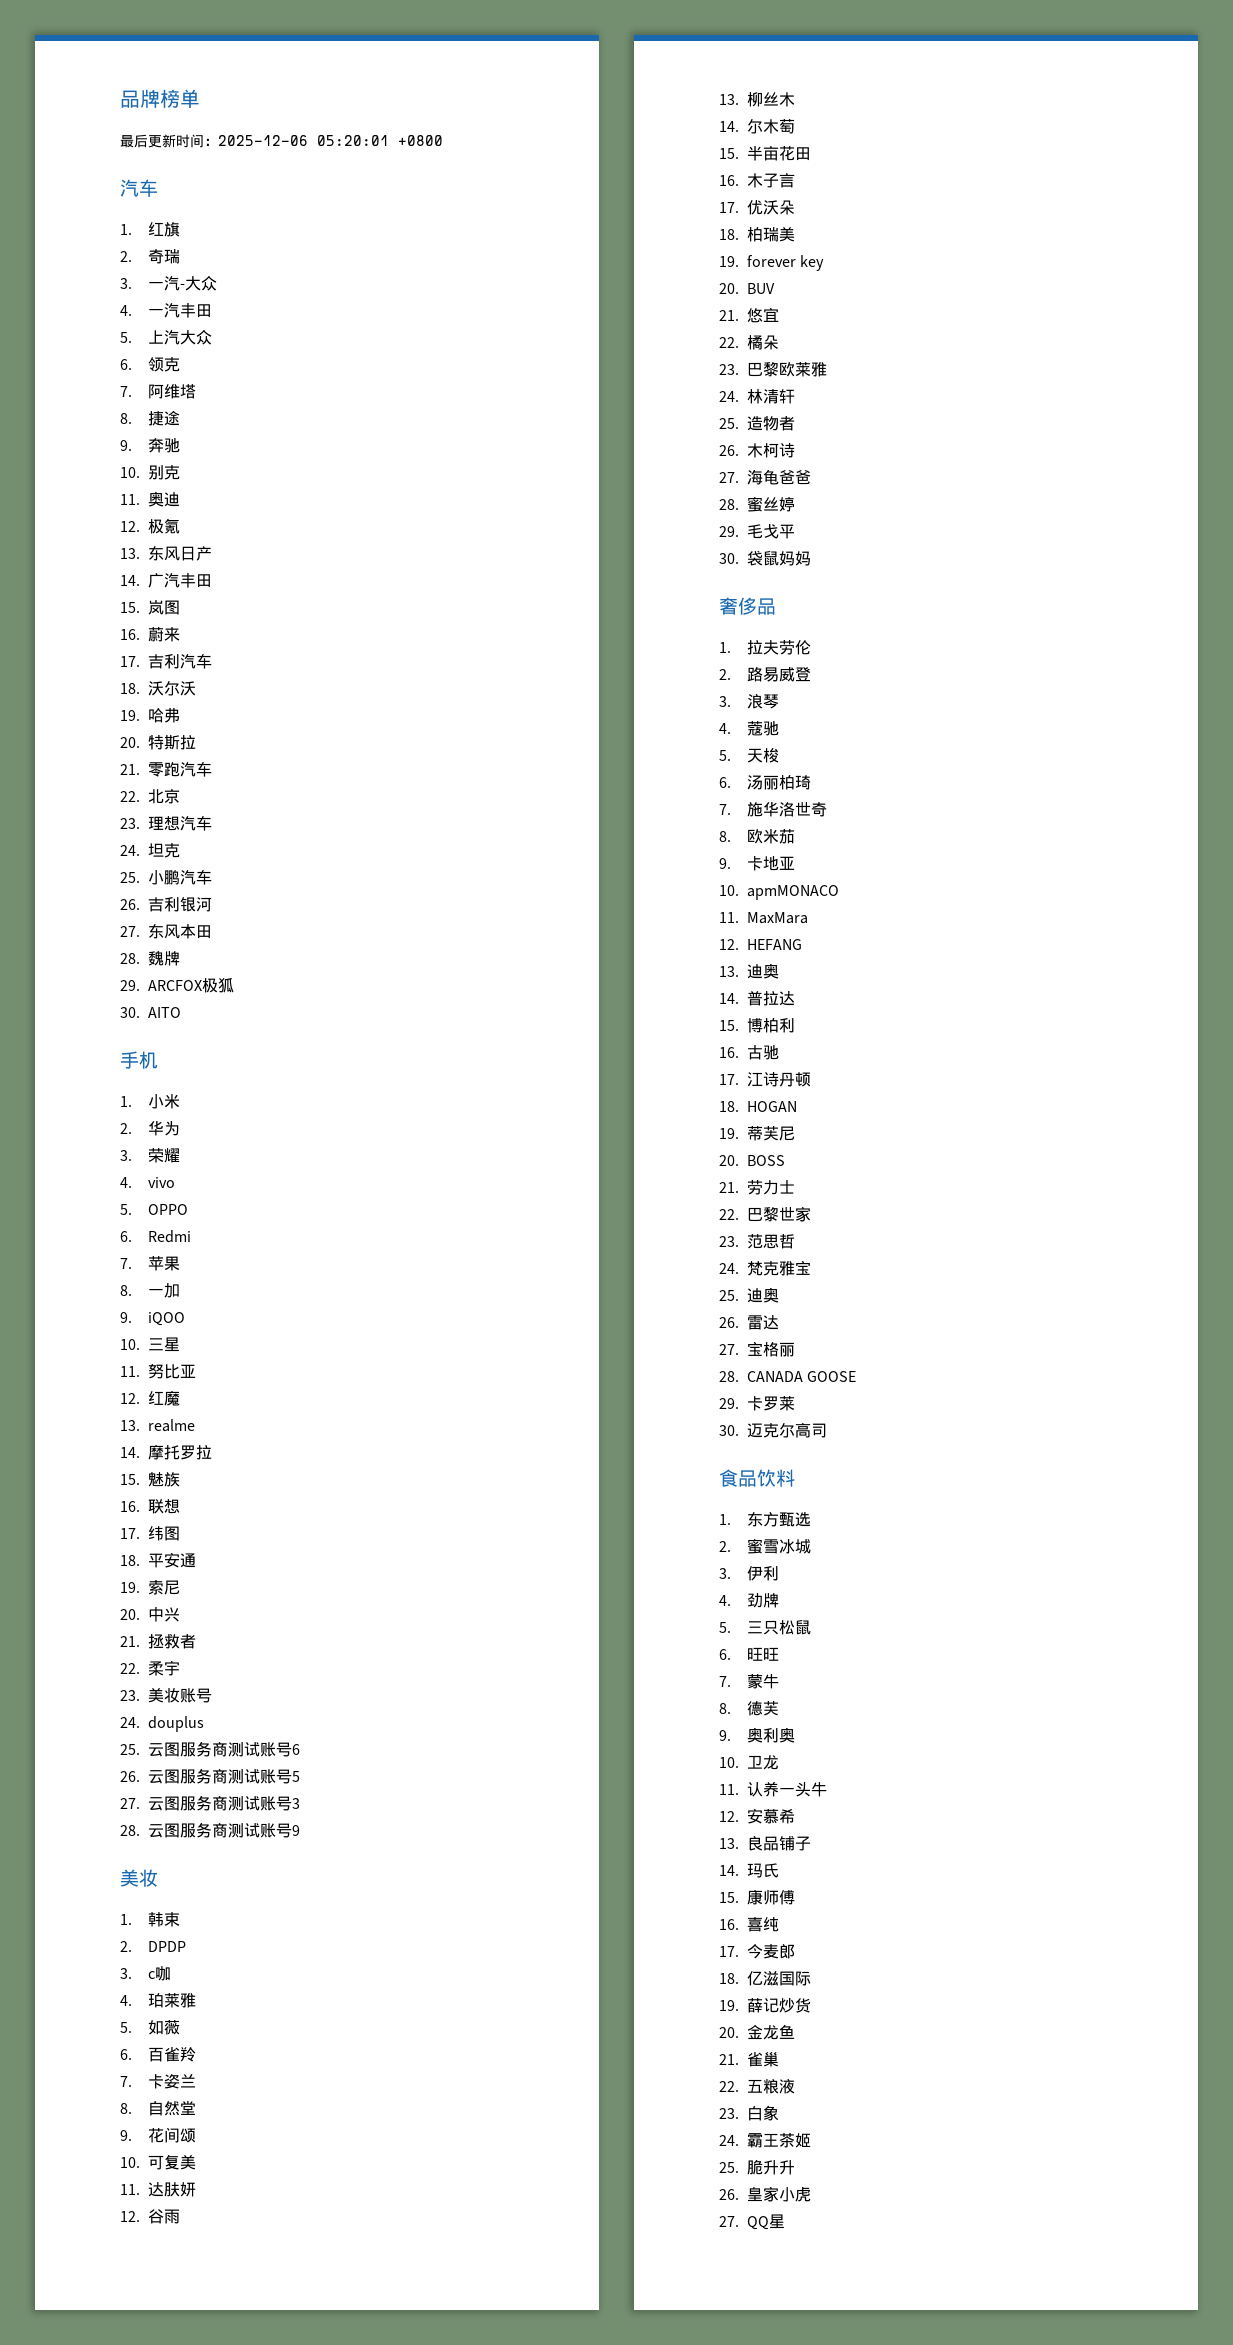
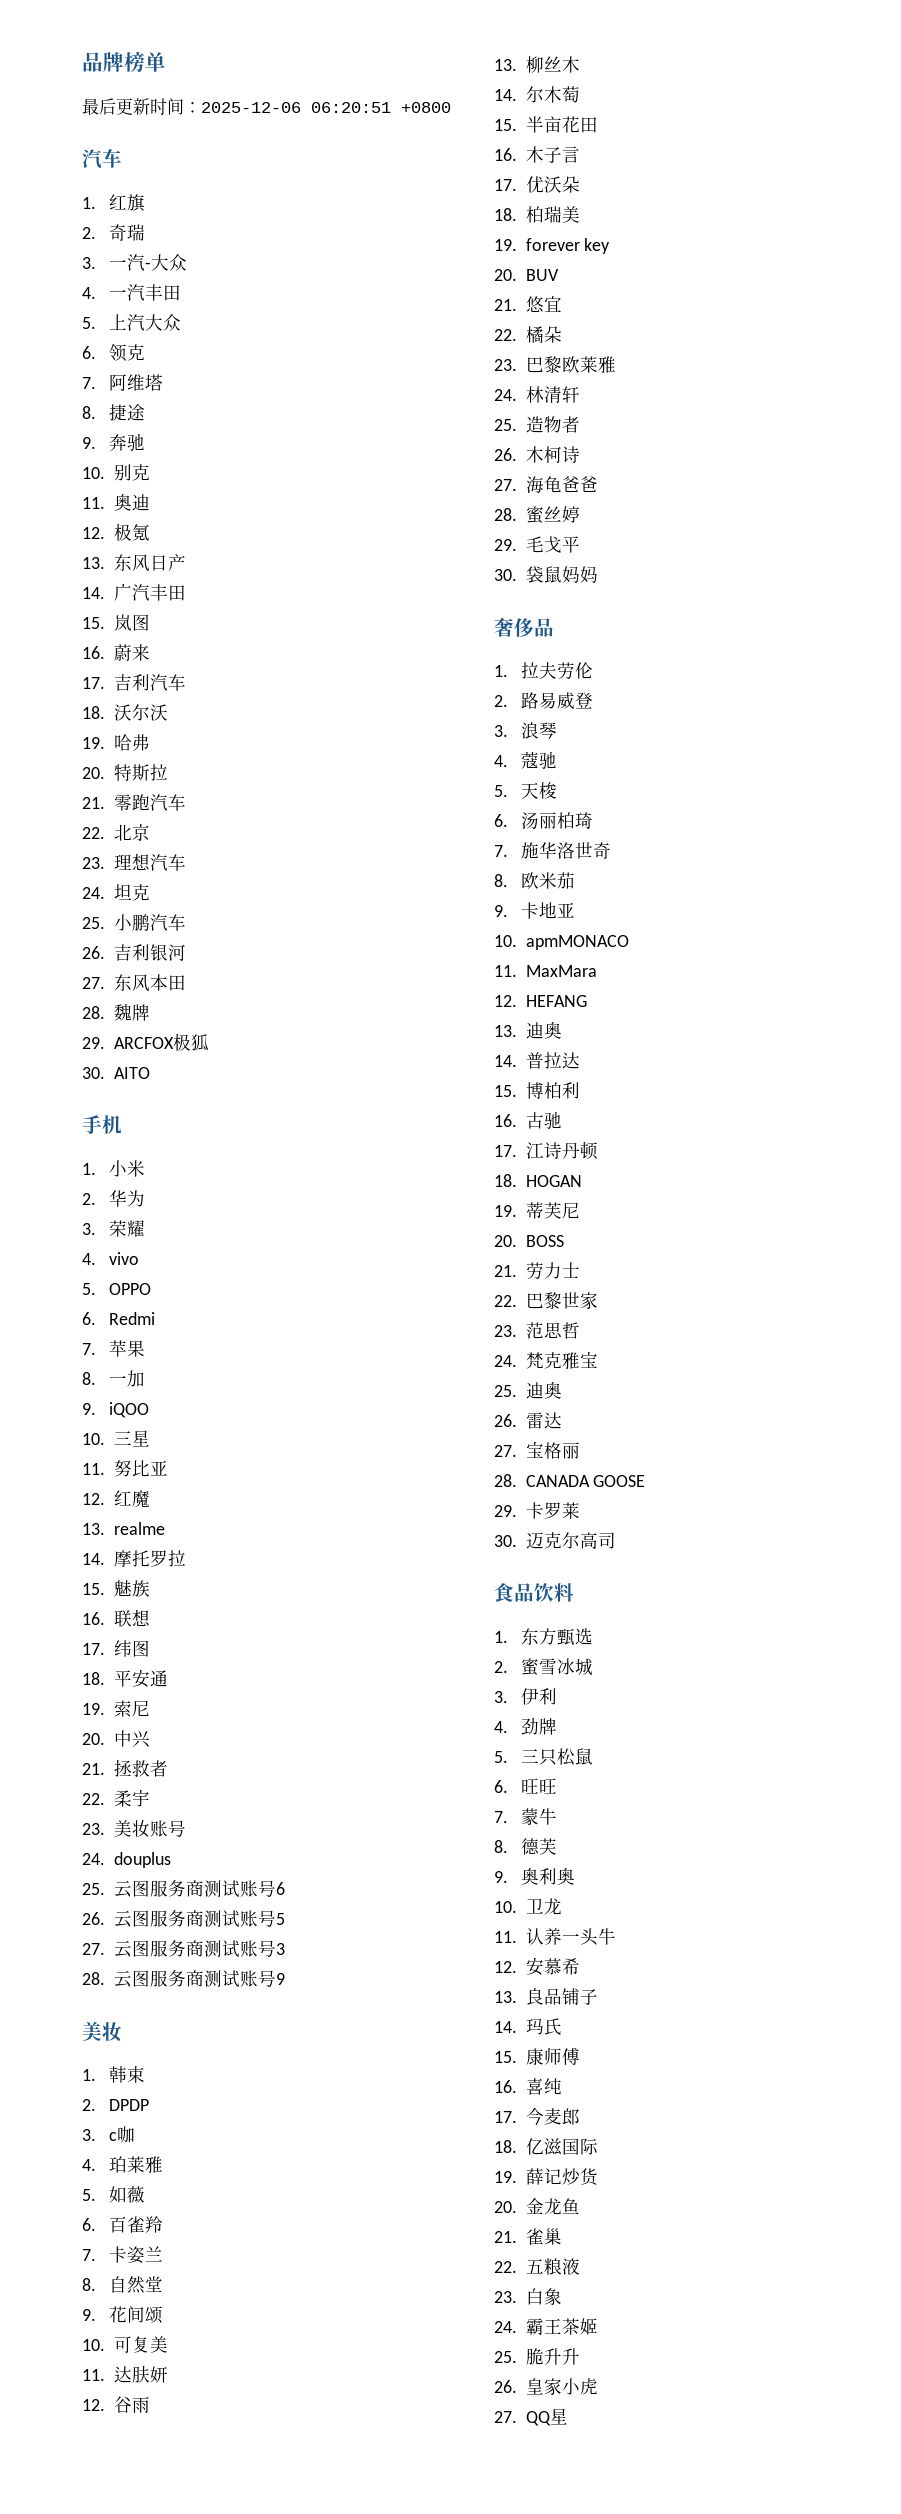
[317,135,389,146] 05:20:01 -> [311,102,391,113] 06:20:51

